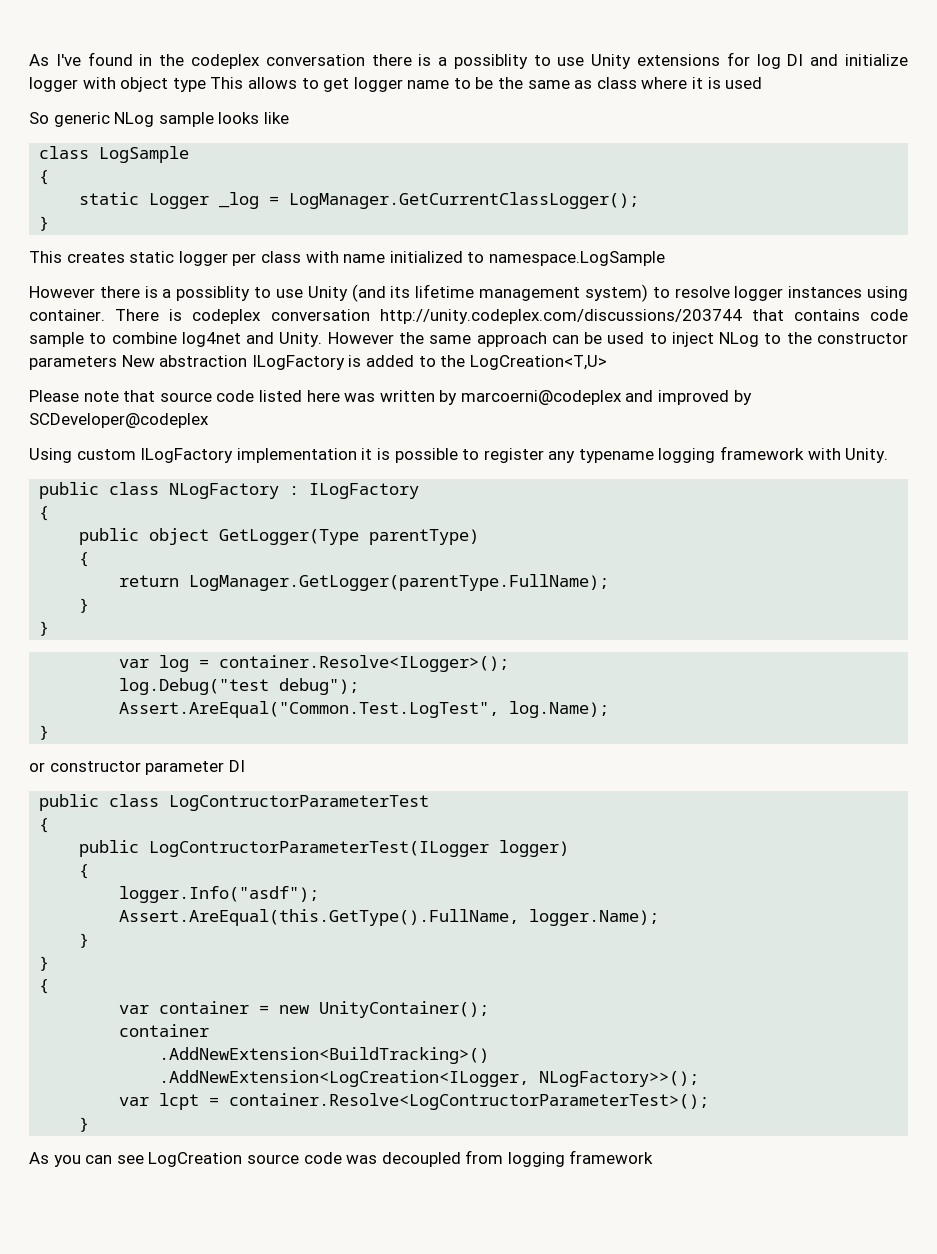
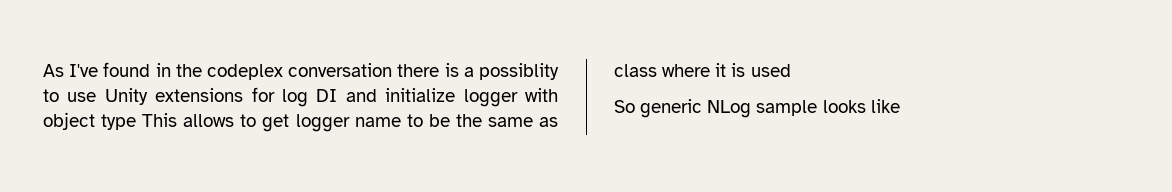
[39,146,190,163] [39,170,50,185] [79,192,640,209] [39,216,50,231] [29,251,665,266] [29,284,909,302] [29,309,908,324] [29,332,909,347] [29,355,607,370] [29,390,752,405] [29,413,209,428] [29,446,889,463] [39,482,420,499] [39,506,50,521] [79,528,480,545] [79,552,90,567] [119,574,610,591] [79,598,90,613] [39,621,50,636] [119,655,510,672] [119,678,360,695] [119,701,610,718] [39,725,50,740] [29,760,245,775] [39,794,430,811] [39,818,50,833] [79,840,570,857] [79,864,90,879] [119,886,320,903] [119,909,660,926] [79,933,90,948] [39,956,50,971] [39,979,50,994] [119,1001,490,1018] [119,1024,210,1037] [159,1047,490,1064] [159,1070,700,1087] [119,1093,710,1110] [79,1117,90,1132] [29,1150,654,1167] // class LogSample // { // static Logger _log = LogManager.GetCurrentClassLogger(); // } // This creates static logger per class with name initialized to namespace.LogSample // However there is a possiblity to use Unity (and its lifetime management system) to resolve logger instances using container. There is codeplex conversation http://unity.codeplex.com/discussions/203744 that contains code sample to combine log4net and Unity. However the same approach can be used to inject NLog to the constructor parameters New abstraction ILogFactory is added to the LogCreation<T,U> // Please note that source code listed here was written by marcoerni@codeplex and improved by SCDeveloper@codeplex // Using custom ILogFactory implementation it is possible to register any typename logging framework with Unity. // public class NLogFactory : ILogFactory // { // public object GetLogger(Type parentType) // { // return LogManager.GetLogger(parentType.FullName); // } // } // var log = container.Resolve<ILogger>(); // log.Debug("test debug"); // Assert.AreEqual("Common.Test.LogTest", log.Name); // } // or constructor parameter DI // public class LogContructorParameterTest // { // public LogContructorParameterTest(ILogger logger) // { // logger.Info("asdf"); // Assert.AreEqual(this.GetType().FullName, logger.Name); // } // } // { // var container = new UnityContainer(); // container // .AddNewExtension<BuildTracking>() // .AddNewExtension<LogCreation<ILogger, NLogFactory>>(); // var lcpt = container.Resolve<LogContructorParameterTest>(); // } // As you can see LogCreation source code was decoupled from logging framework -> (900, 106) none

